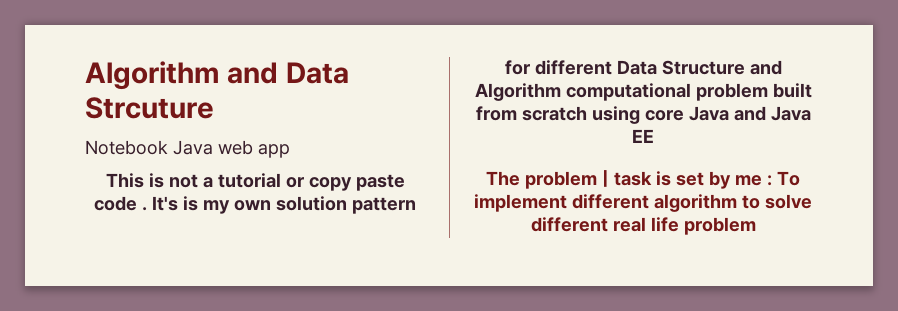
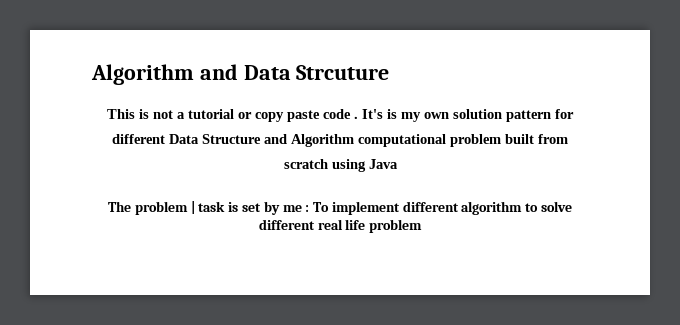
[85,140,290,158] // Notebook Java web app -> (390, 72) none
[644,106,811,121] [632,129,654,143] core Java and Java EE -> [368,159,398,169] Java

